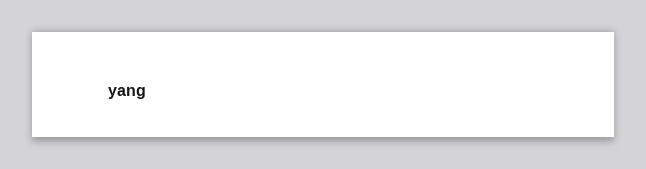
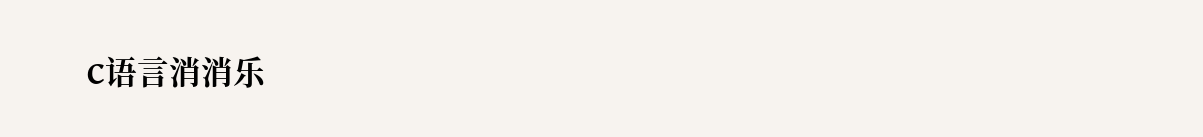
[108,87,146,99] yang -> [87,56,267,88] C语言消消乐

